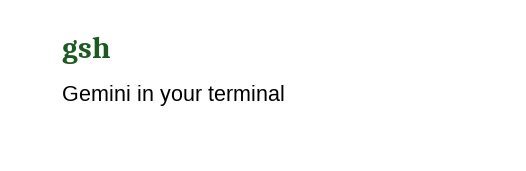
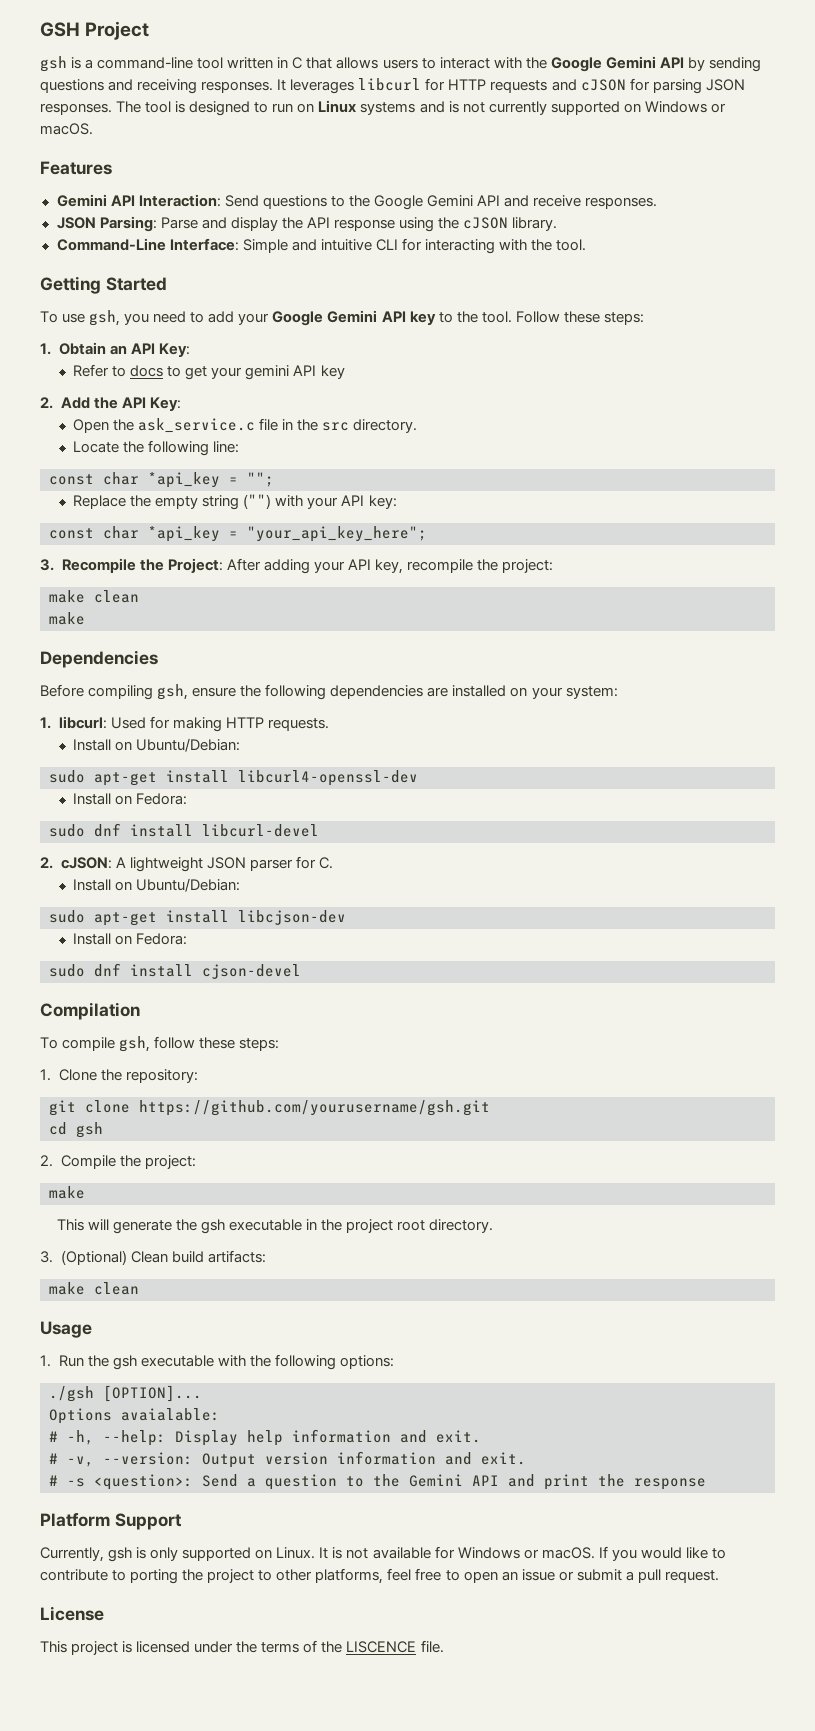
[62,36,111,64] [62,85,285,106] gsh // Gemini in your terminal -> [40,21,150,40] [40,56,761,72] [40,78,745,94] [40,100,726,116] [40,123,93,135] [40,161,112,175] [56,194,658,210] [56,216,558,232] [56,238,587,254] [40,276,167,294] [40,310,644,326] [40,342,190,357] [73,364,345,380] [40,397,181,411] [73,418,418,433] [73,440,240,456] [49,472,274,488] [73,494,397,510] [49,526,427,542] [40,558,554,574] [49,590,139,603] [49,612,85,625] [40,650,158,668] [40,684,618,700] [40,716,329,732] [73,738,241,752] [49,770,418,786] [73,793,188,805] [49,823,319,837] [40,856,333,872] [73,878,241,892] [49,910,346,926] [73,933,188,945] [49,963,301,979] [40,1002,140,1020] [40,1036,280,1052] [40,1069,198,1083] [49,1100,490,1116] [49,1122,103,1138] [40,1155,196,1169] [49,1186,85,1199] [56,1219,494,1234] [40,1250,266,1265] [49,1282,139,1295] [40,1321,92,1338] [40,1354,394,1370] [49,1385,202,1402] [49,1408,220,1424] [49,1429,481,1446] [49,1451,526,1468] [49,1474,706,1490] [40,1513,182,1530] [40,1546,726,1562] [40,1568,719,1584] [40,1606,104,1621] [40,1640,444,1655] GSH Project // gsh is a command-line tool written in C that allows users to interact with the Google Gemini API by sending questions and receiving responses. It leverages libcurl for HTTP requests and cJSON for parsing JSON responses. The tool is designed to run on Linux systems and is not currently supported on Windows or macOS. // Features // Gemini API Interaction: Send questions to the Google Gemini API and receive responses. // JSON Parsing: Parse and display the API response using the cJSON library. // Command-Line Interface: Simple and intuitive CLI for interacting with the tool. // Getting Started // To use gsh, you need to add your Google Gemini API key to the tool. Follow these steps: // 1. Obtain an API Key: // Refer to docs to get your gemini API key // 2. Add the API Key: // Open the ask_service.c file in the src directory. // Locate the following line: // const char *api_key = ""; // Replace the empty string ("") with your API key: // const char *api_key = "your_api_key_here"; // 3. Recompile the Project: After adding your API key, recompile the project: // make clean // make // Dependencies // Before compiling gsh, ensure the following dependencies are installed on your system: // 1. libcurl: Used for making HTTP requests. // Install on Ubuntu/Debian: // sudo apt-get install libcurl4-openssl-dev // Install on Fedora: // sudo dnf install libcurl-devel // 2. cJSON: A lightweight JSON parser for C. // Install on Ubuntu/Debian: // sudo apt-get install libcjson-dev // Install on Fedora: // sudo dnf install cjson-devel // Compilation // To compile gsh, follow these steps: // 1. Clone the repository: // git clone https://github.com/yourusername/gsh.git // cd gsh // 2. Compile the project: // make // This will generate the gsh executable in the project root directory. // 3. (Optional) Clean build artifacts: // make clean // Usage // 1. Run the gsh executable with the following options: // ./gsh [OPTION]... // Options avaialable: // # -h, --help: Display help information and exit. // # -v, --version: Output version information and exit. // # -s <question>: Send a question to the Gemini API and print the response // Platform Support // Currently, gsh is only supported on Linux. It is not available for Windows or macOS. If you would like to contribute to porting the project to other platforms, feel free to open an issue or submit a pull request. // License // This project is licensed under the terms of the LISCENCE file.

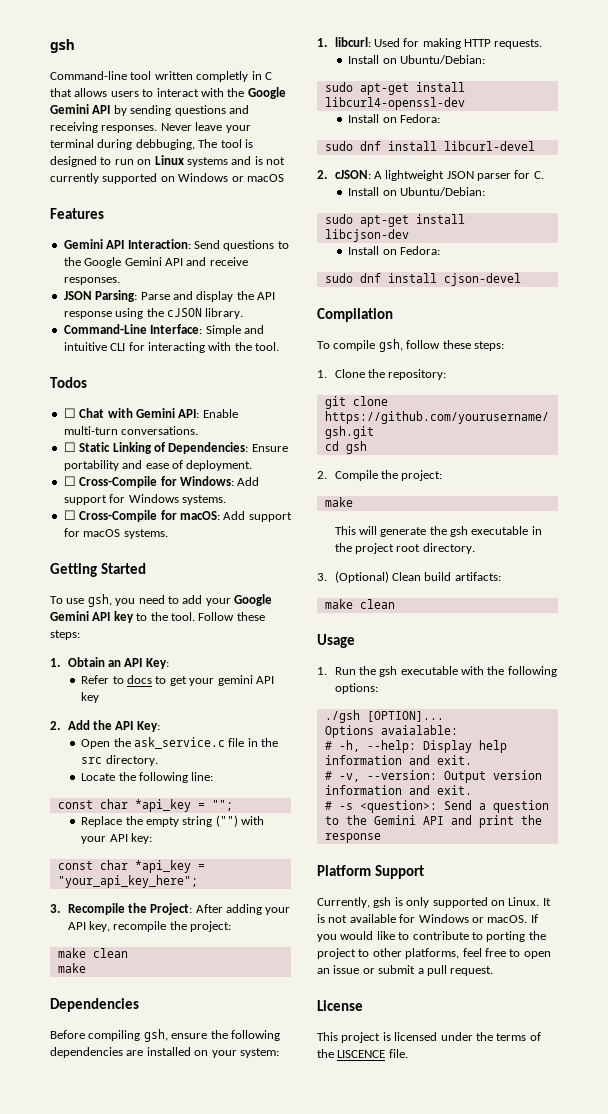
[40,21,150,40] [40,56,194,72] GSH Project // gsh is a command-line -> [50,39,74,53] [50,71,127,80] gsh // Command-line
(274, 63) none -> [196,71,249,82] completly
[277,78,745,94] [40,103,112,115] It leverages libcurl for HTTP requests and cJSON for parsing JSON responses. -> [160,122,251,133] [50,139,195,150] Never leave your terminal during debbuging,
[40,123,93,135] macOS. -> [246,174,284,182] macOS
(587, 245) none -> [50,377,87,388] [63,408,238,418] [63,426,199,435] [63,442,288,454] [63,460,253,471] [63,476,260,488] [63,494,226,505] [63,510,292,522] [63,528,168,539] // Todos // ☐ Chat with Gemini API: Enable multi-turn conversations. // ☐ Static Linking of Dependencies: Ensure portability and ease of deployment. // ☐ Cross-Compile for Windows: Add support for Windows systems. // ☐ Cross-Compile for macOS: Add support for macOS systems.

